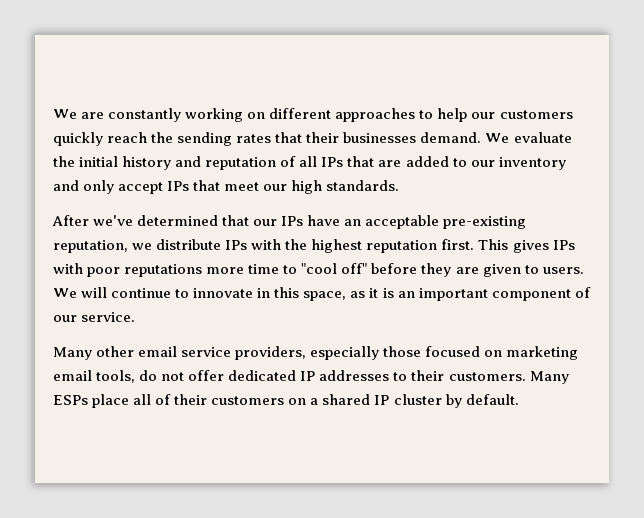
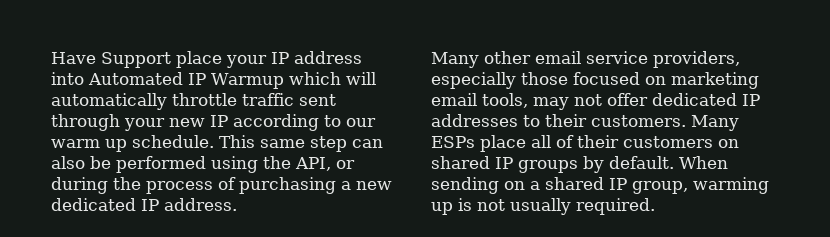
[53,108,573,122] [53,132,572,146] [53,156,566,170] [53,180,400,194] [52,215,527,229] [53,239,575,253] [53,263,584,277] [53,287,591,301] [53,312,136,322] We are constantly working on different approaches to help our customers quickly reach the sending rates that their businesses demand. We evaluate the initial history and reputation of all IPs that are added to our inventory and only accept IPs that meet our high standards. // After we've determined that our IPs have an acceptable pre-existing reputation, we distribute IPs with the highest reputation first. This gives IPs with poor reputations more time to "cool off" before they are given to users. We will continue to innovate in this space, as it is an important component of our service. -> [51,51,362,68] [51,72,376,89] [51,93,336,110] [51,114,376,131] [51,135,383,152] [51,156,355,173] [51,177,392,194] [51,198,237,211] Have Support place your IP address into Automated IP Warmup which will automatically throttle traffic sent through your new IP according to our warm up schedule. This same step can also be performed using the API, or during the process of purchasing a new dedicated IP address.
[139,370,158,381] do -> [533,97,569,110] may
[310,394,519,408] a shared IP cluster by default. -> [431,156,728,173] [431,177,769,194] [431,198,655,215] shared IP groups by default. When sending on a shared IP group, warming up is not usually required.

